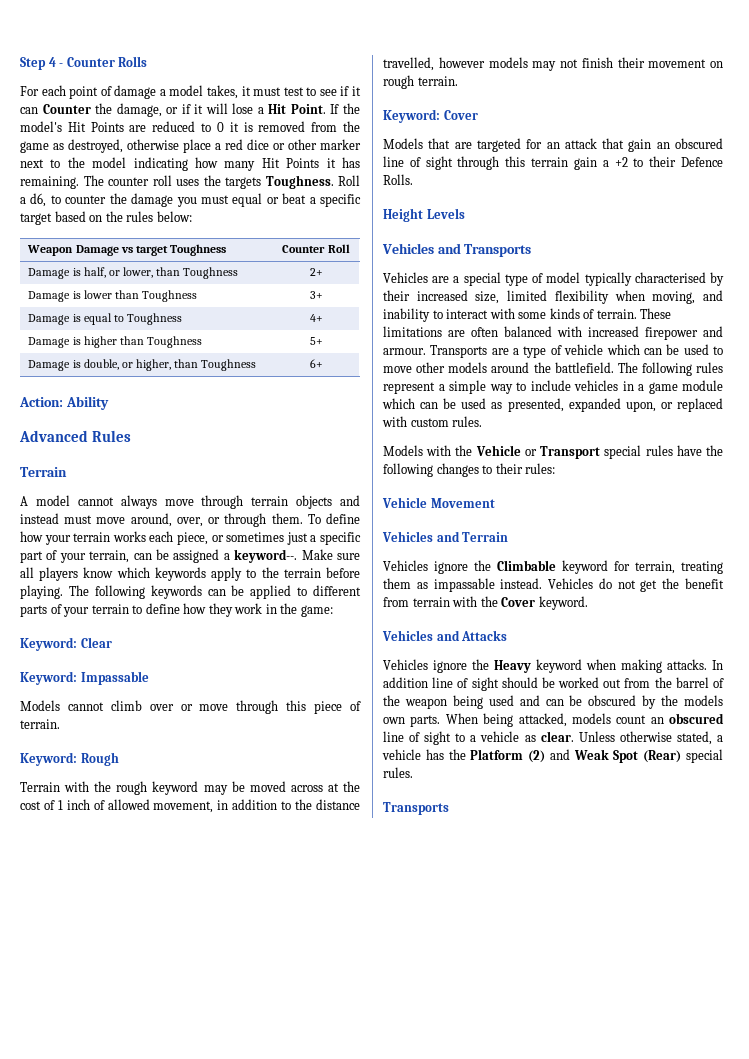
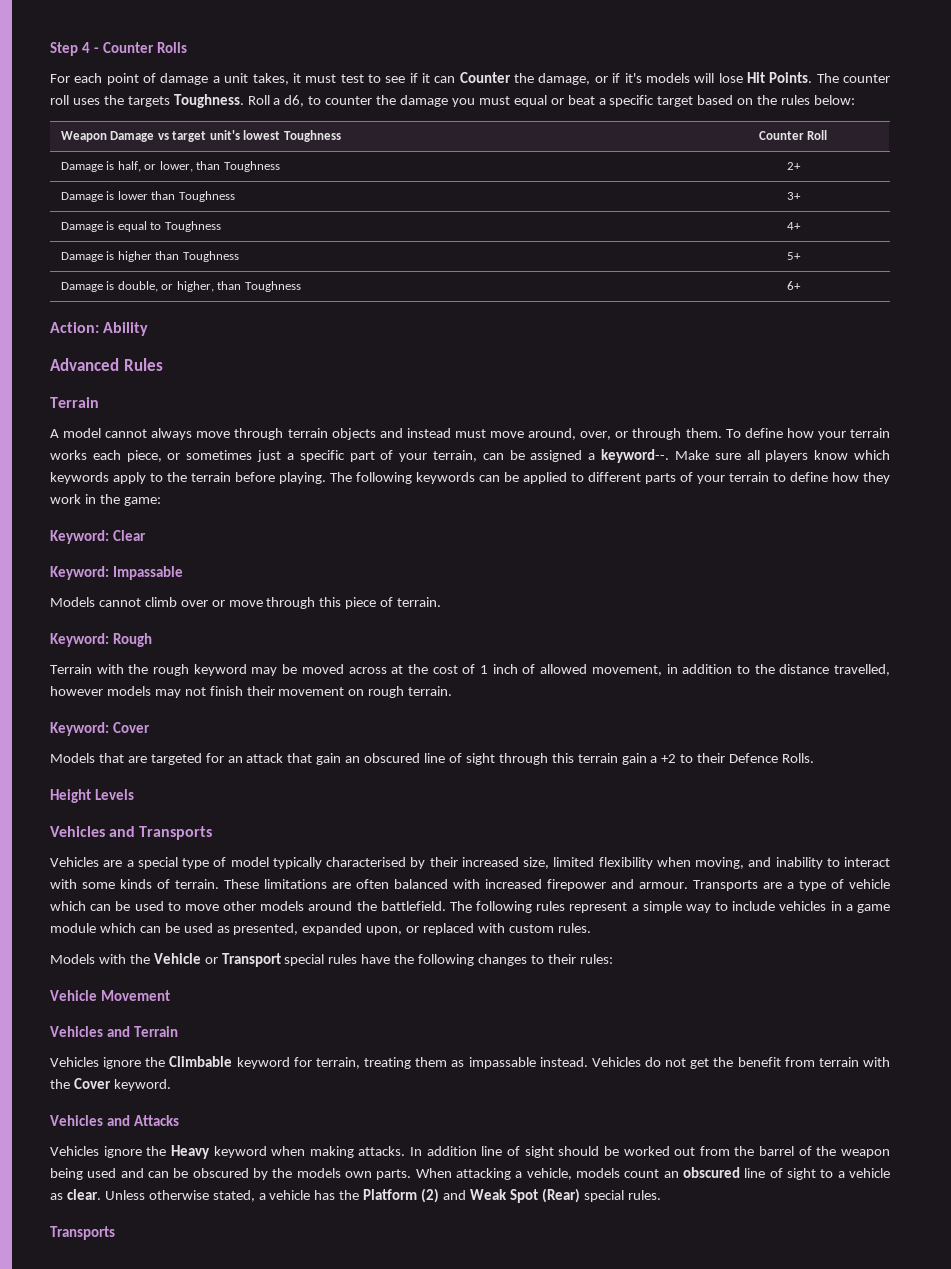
[169,85,204,96] model -> [224,73,249,83] unit
[194,103,361,114] [20,121,360,132] [20,139,361,153] [20,157,360,171] [20,176,79,189] it will lose a Hit Point. If the model's Hit Points are reduced to 0 it is removed from the game as destroyed, otherwise place a red dice or other marker next to the model indicating how many Hit Points it has remaining. -> [624,72,813,83] it's models will lose Hit Points.
(168, 251) none -> [209,130,281,140] unit's lowest
[483,713,567,727] being attacked, -> [455,1168,572,1180] attacking a vehicle,

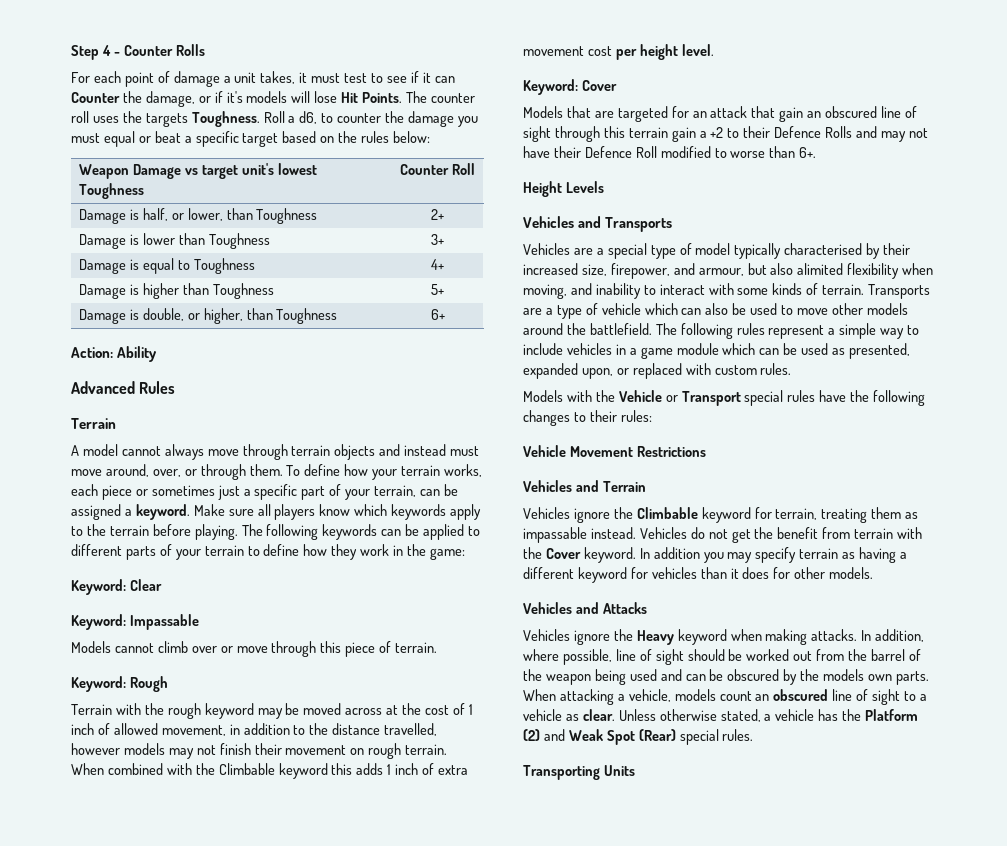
[50,450,162,462] works each piece, -> [444,464,483,477] [71,484,132,500] works, each piece
[601,449,670,463] keyword--. -> [135,504,190,520] keyword.
(453, 691) none -> [71,763,469,779] [523,44,714,60] When combined with the Climbable keyword this adds 1 inch of extra movement cost per height level.
[782,753,815,763] Rolls. -> [825,126,928,142] [523,146,817,158] Rolls and may not have their Defence Roll modified to worse than 6+.
[553,857,595,867] limited -> [610,263,844,279] firepower, and armour, but also alimited
[224,879,688,891] These limitations are often balanced with increased firepower and armour. -> (865, 289) none
(112, 907) none -> [705,303,729,315] also
(170, 995) none -> [636,446,706,457] Restrictions
(171, 1085) none -> [639,547,908,563] [523,567,874,583] In addition you may specify terrain as having a different keyword for vehicles than it does for other models.
[426,1146,477,1156] addition -> [875,629,925,642] [523,649,612,665] addition, where possible,
[50,1226,115,1240] Transports -> [523,765,635,780] Transporting Units

